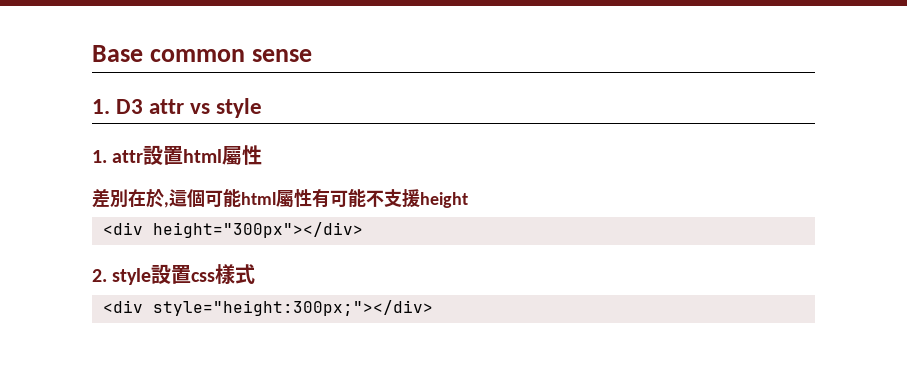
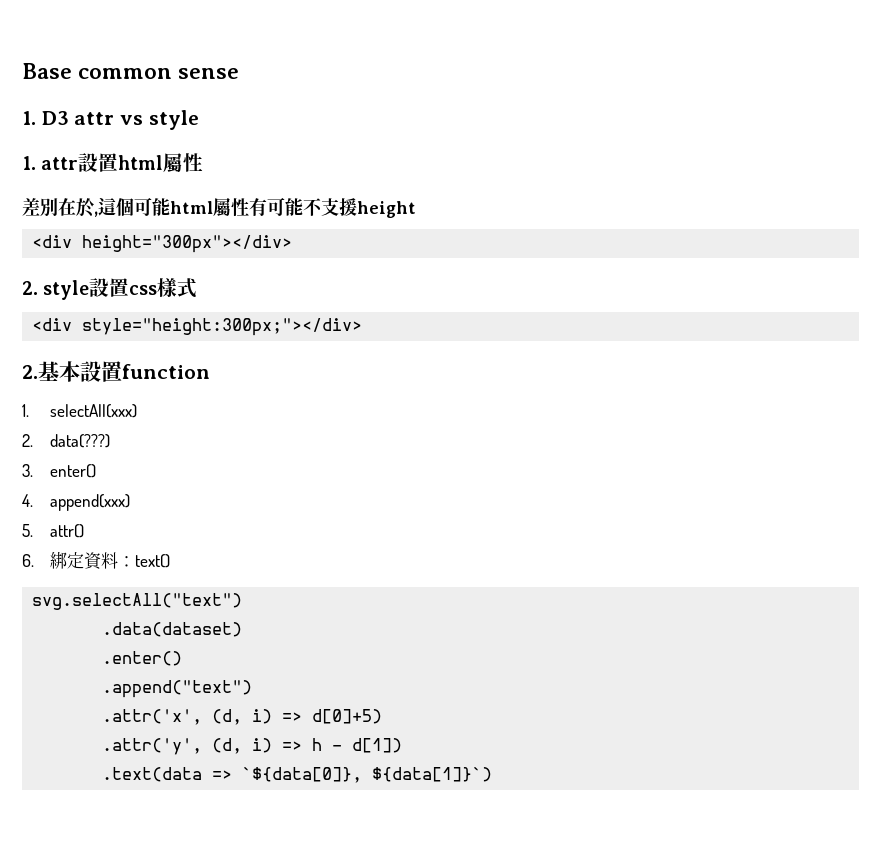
(433, 308) none -> [22,361,210,382] [22,404,137,418] [22,434,110,448] [22,464,96,478] [22,494,130,511] [22,524,84,538] [22,551,170,570] [32,593,243,610] [102,622,243,637] [102,651,183,666] [102,680,253,698] [102,709,383,725] [102,738,403,755] [102,767,493,783] // 2.基本設置function // 1. selectAll(xxx) // 2. data(???) // 3. enter() // 4. append(xxx) // 5. attr() // 6.綁定資料：text() // svg.selectAll("text") // .data(dataset) // .enter() // .append("text") // .attr('x', (d, i) => d[0]+5) // .attr('y', (d, i) => h - d[1]) // .text(data => `${data[0]}, ${data[1]}`)

